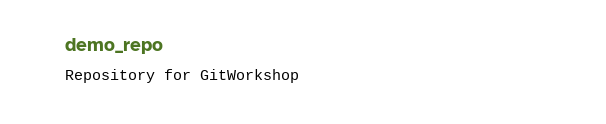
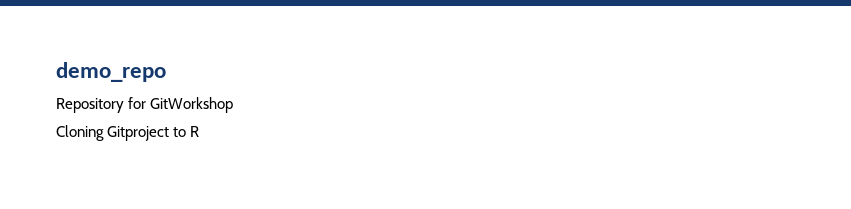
(299, 76) none -> [56,125,200,141] // Cloning Gitproject to R

